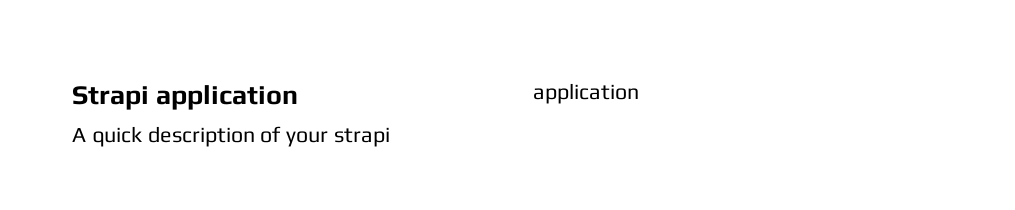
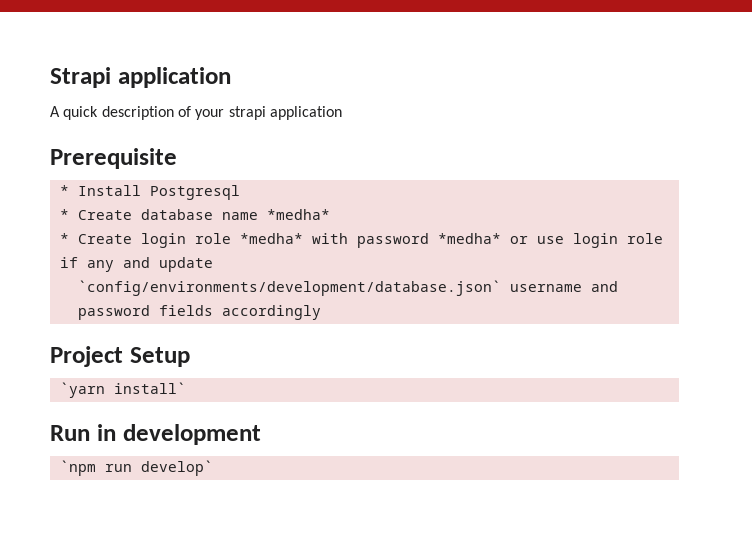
(639, 93) none -> [50,148,177,169] [59,185,240,200] [59,209,330,220] [59,233,663,248] [59,257,213,272] [77,280,618,296] [77,305,321,320] [50,346,190,367] [59,382,186,398] [50,424,261,445] [59,460,213,476] // Prerequisite // * Install Postgresql // * Create database name *medha* // * Create login role *medha* with password *medha* or use login role if any and update // `config/environments/development/database.json` username and password fields accordingly // Project Setup // `yarn install` // Run in development // `npm run develop`

